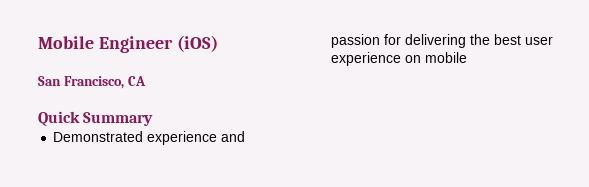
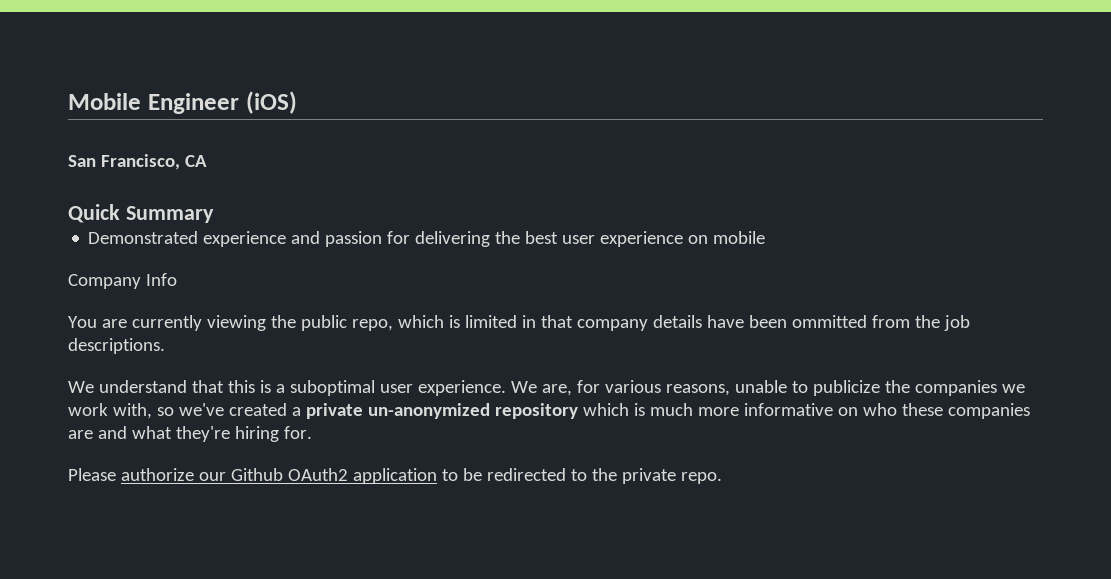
(468, 57) none -> [68,273,177,289] [68,315,970,331] [68,338,165,354] [68,380,1025,396] [68,403,1030,419] [68,426,312,442] [68,468,722,484] // Company Info // You are currently viewing the public repo, which is limited in that company details have been ommitted from the job descriptions. // We understand that this is a suboptimal user experience. We are, for various reasons, unable to publicize the companies we work with, so we've created a private un-anonymized repository which is much more informative on who these companies are and what they're hiring for. // Please authorize our Github OAuth2 application to be redirected to the private repo.

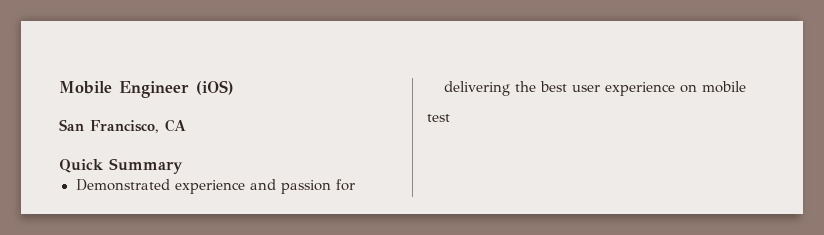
[68,273,177,289] [68,315,970,331] [68,338,165,354] [68,380,1025,396] [68,403,1030,419] [68,426,312,442] [68,468,722,484] Company Info // You are currently viewing the public repo, which is limited in that company details have been ommitted from the job descriptions. // We understand that this is a suboptimal user experience. We are, for various reasons, unable to publicize the companies we work with, so we've created a private un-anonymized repository which is much more informative on who these companies are and what they're hiring for. // Please authorize our Github OAuth2 application to be redirected to the private repo. -> [427,114,450,122] test

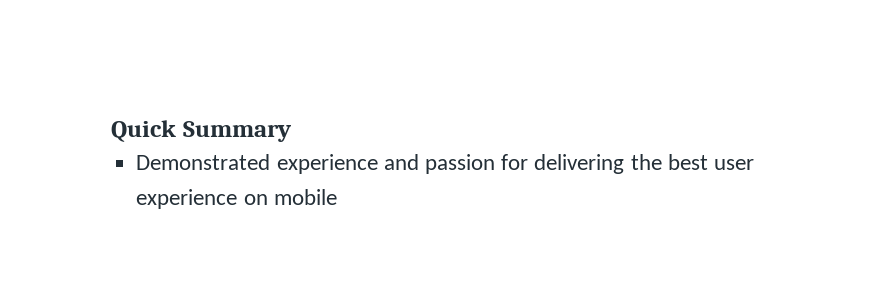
[59,80,234,98] [59,119,186,133] Mobile Engineer (iOS) // San Francisco, CA // -> (111, 131) none
[427,114,450,122] // test -> (337, 197) none

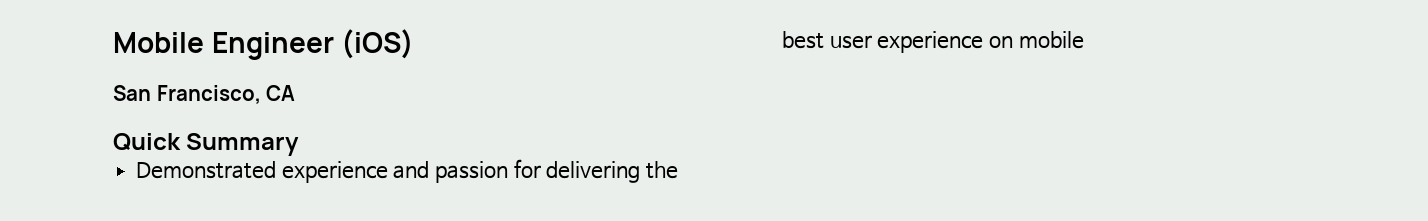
(111, 131) none -> [113,29,415,60] [113,85,296,104] Mobile Engineer (iOS) // San Francisco, CA //

